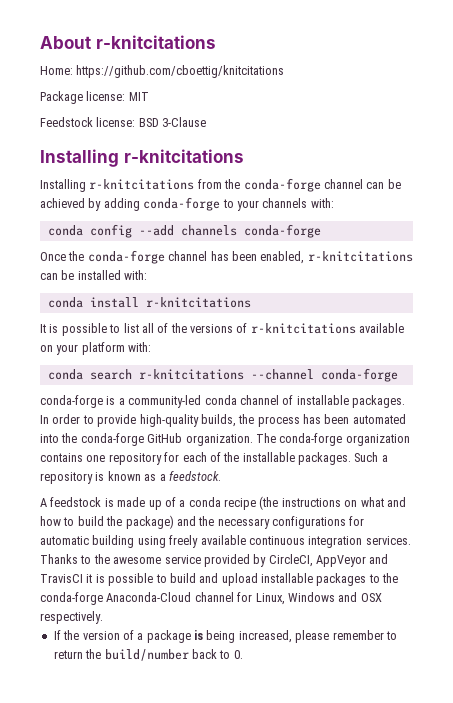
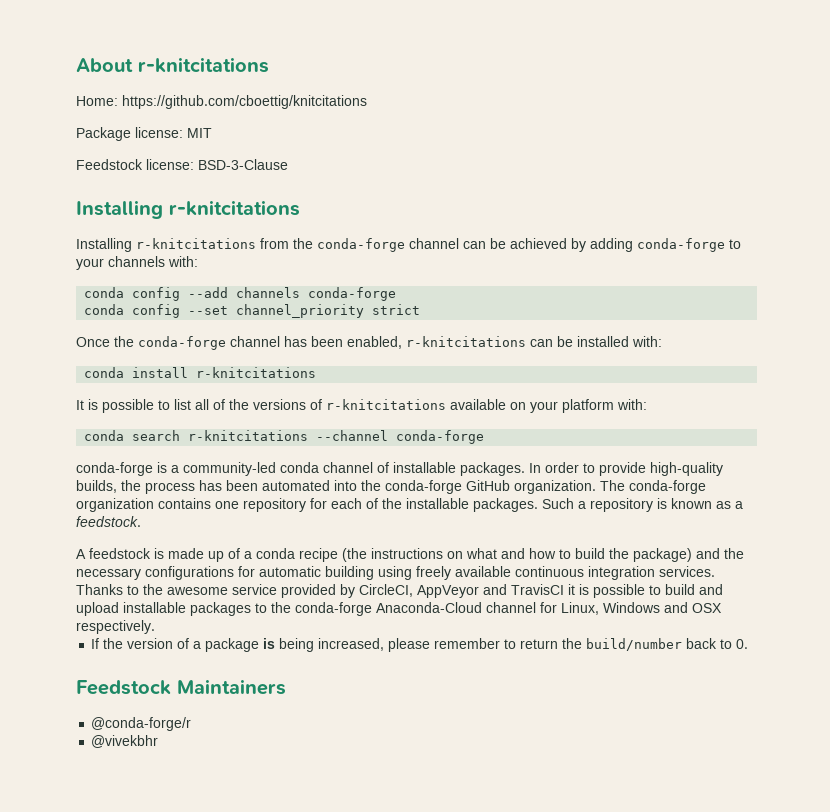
[138,117,207,127] BSD 3-Clause -> [198,159,288,170] BSD-3-Clause
(321, 231) none -> [84,304,421,318] // conda config --set channel_priority strict
(243, 654) none -> [76,679,286,695] [91,717,192,731] [91,735,159,748] // Feedstock Maintainers // @conda-forge/r // @vivekbhr

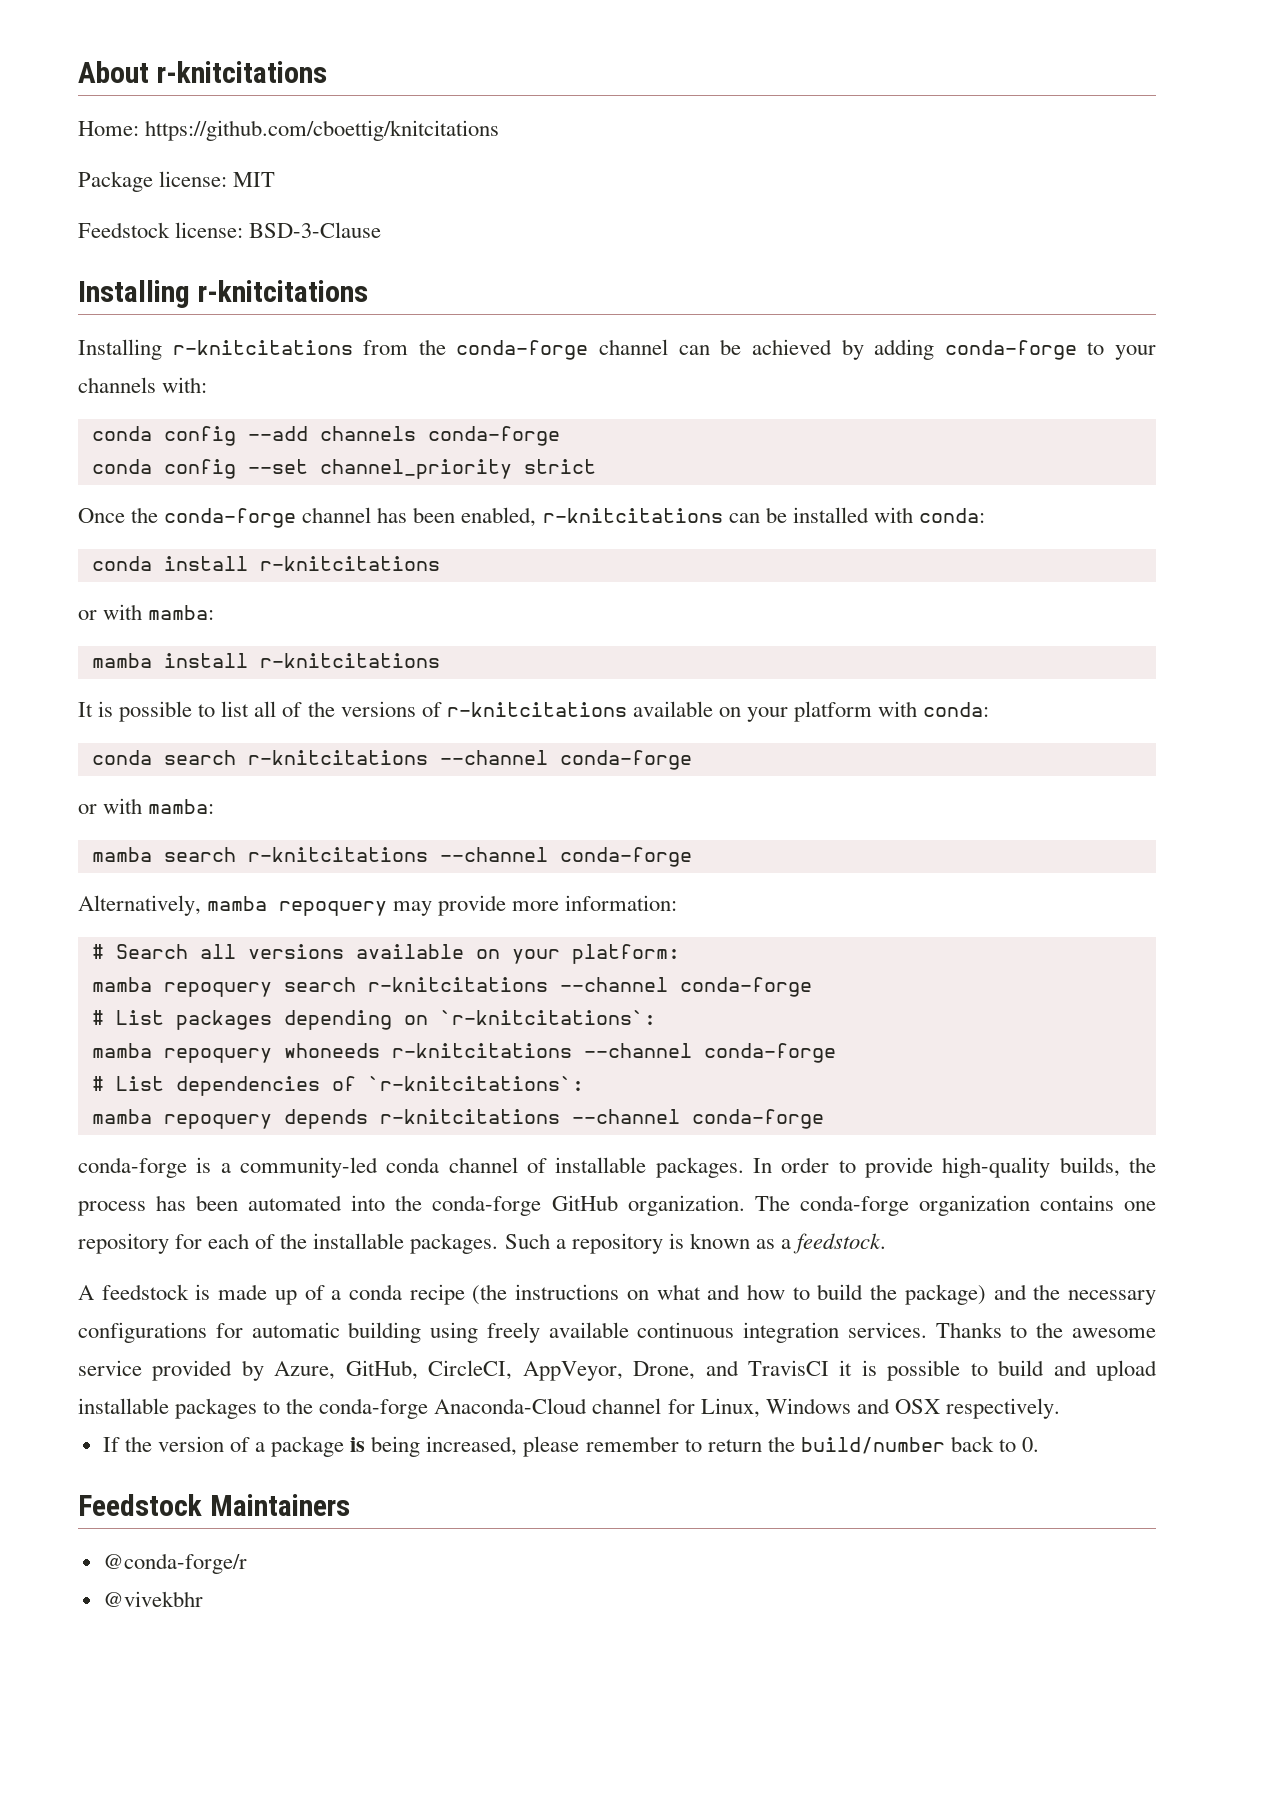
[632,336,662,347] with: -> [873,507,985,523] with conda:
(317, 372) none -> [78,604,215,620] [91,653,440,668] // or with mamba: // mamba install r-knitcitations
[617,399,647,410] with: -> [878,701,990,717] with conda:
(485, 437) none -> [78,798,215,814] [91,847,692,867] [78,895,678,916] [91,944,680,964] [91,977,812,997] [91,1010,656,1030] [91,1043,836,1063] [91,1076,584,1096] [91,1109,824,1129] // or with mamba: // mamba search r-knitcitations --channel conda-forge // Alternatively, mamba repoquery may provide more information: // # Search all versions available on your platform: // mamba repoquery search r-knitcitations --channel conda-forge // # List packages depending on `r-knitcitations`: // mamba repoquery whoneeds r-knitcitations --channel conda-forge // # List dependencies of `r-knitcitations`: // mamba repoquery depends r-knitcitations --channel conda-forge
[359,584,479,598] CircleCI, AppVeyor -> [274,1360,696,1381] Azure, GitHub, CircleCI, AppVeyor, Drone,

